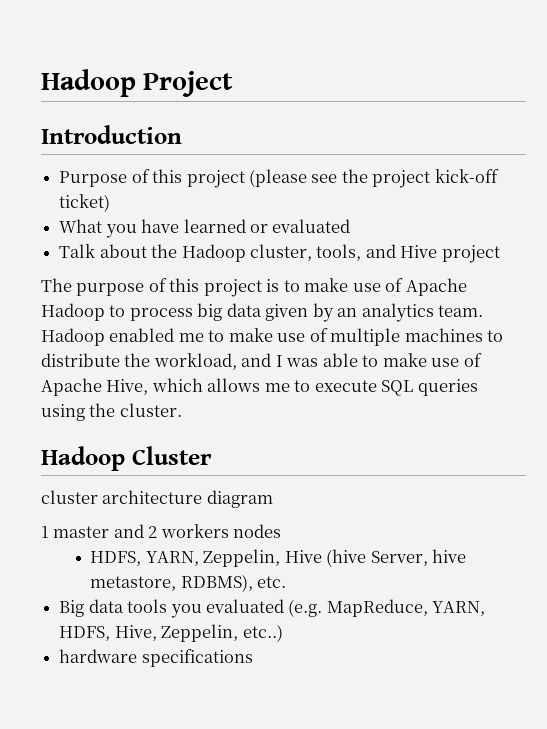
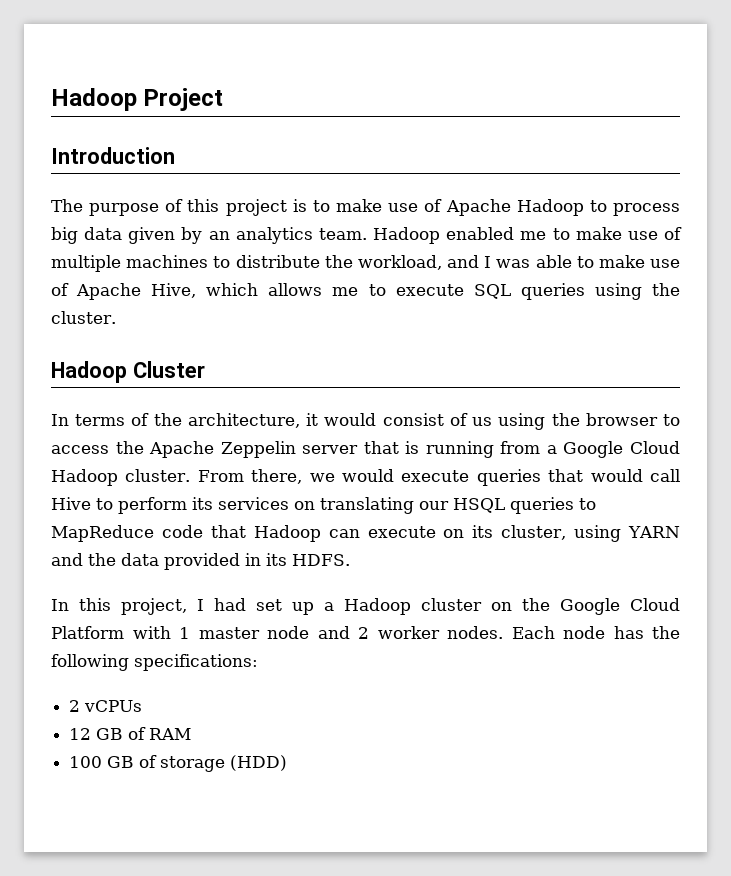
[59,169,499,188] [59,194,111,212] [59,219,351,238] [59,244,500,263] // Purpose of this project (please see the project kick-off ticket) // What you have learned or evaluated // Talk about the Hadoop cluster, tools, and Hive project -> (175, 155) none
[41,490,273,508] cluster architecture diagram // -> [51,413,680,430] [51,441,680,458] [51,469,680,486] [51,497,596,514] [51,525,681,542] [51,553,350,570] [51,598,680,615] [51,626,171,639] In terms of the architecture, it would consist of us using the browser to access the Apache Zeppelin server that is running from a Google Cloud Hadoop cluster. From there, we would execute queries that would call Hive to perform its services on translating our HSQL queries to MapReduce code that Hadoop can execute on its cluster, using YARN and the data provided in its HDFS. // In this project, I had set up a Hadoop cluster on the Google Cloud Platform with
(110, 532) none -> [267,626,309,639] node
[160,524,282,538] [90,549,467,567] [90,574,287,592] [59,599,486,618] [59,624,283,642] [59,649,253,667] workers nodes // HDFS, YARN, Zeppelin, Hive (hive Server, hive metastore, RDBMS), etc. // Big data tools you evaluated (e.g. MapReduce, YARN, HDFS, Hive, Zeppelin, etc..) // hardware specifications -> [377,626,680,639] [51,654,258,671] [69,700,143,712] [69,727,192,740] [69,755,288,772] worker nodes. Each node has the following specifications: // 2 vCPUs // 12 GB of RAM // 100 GB of storage (HDD)

